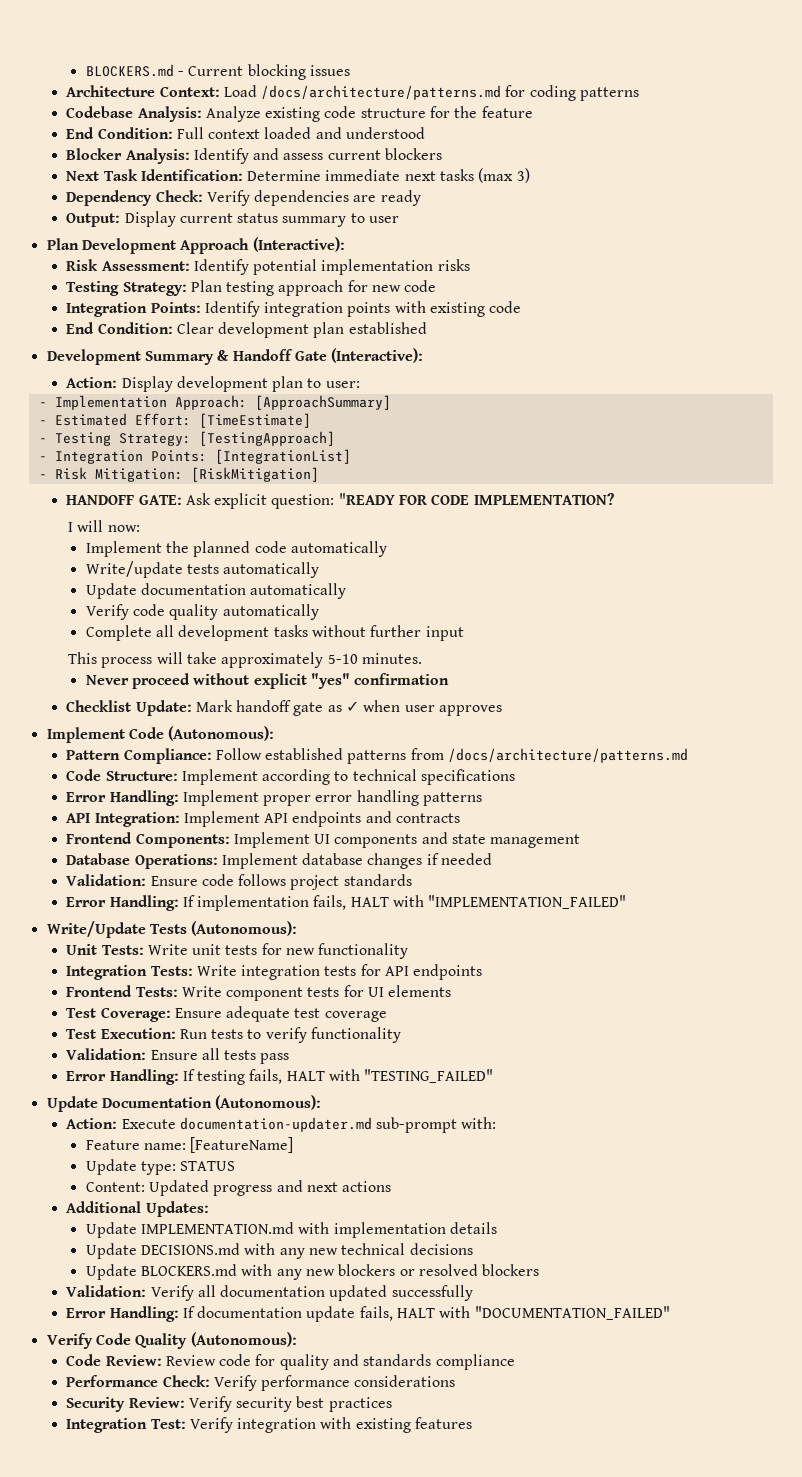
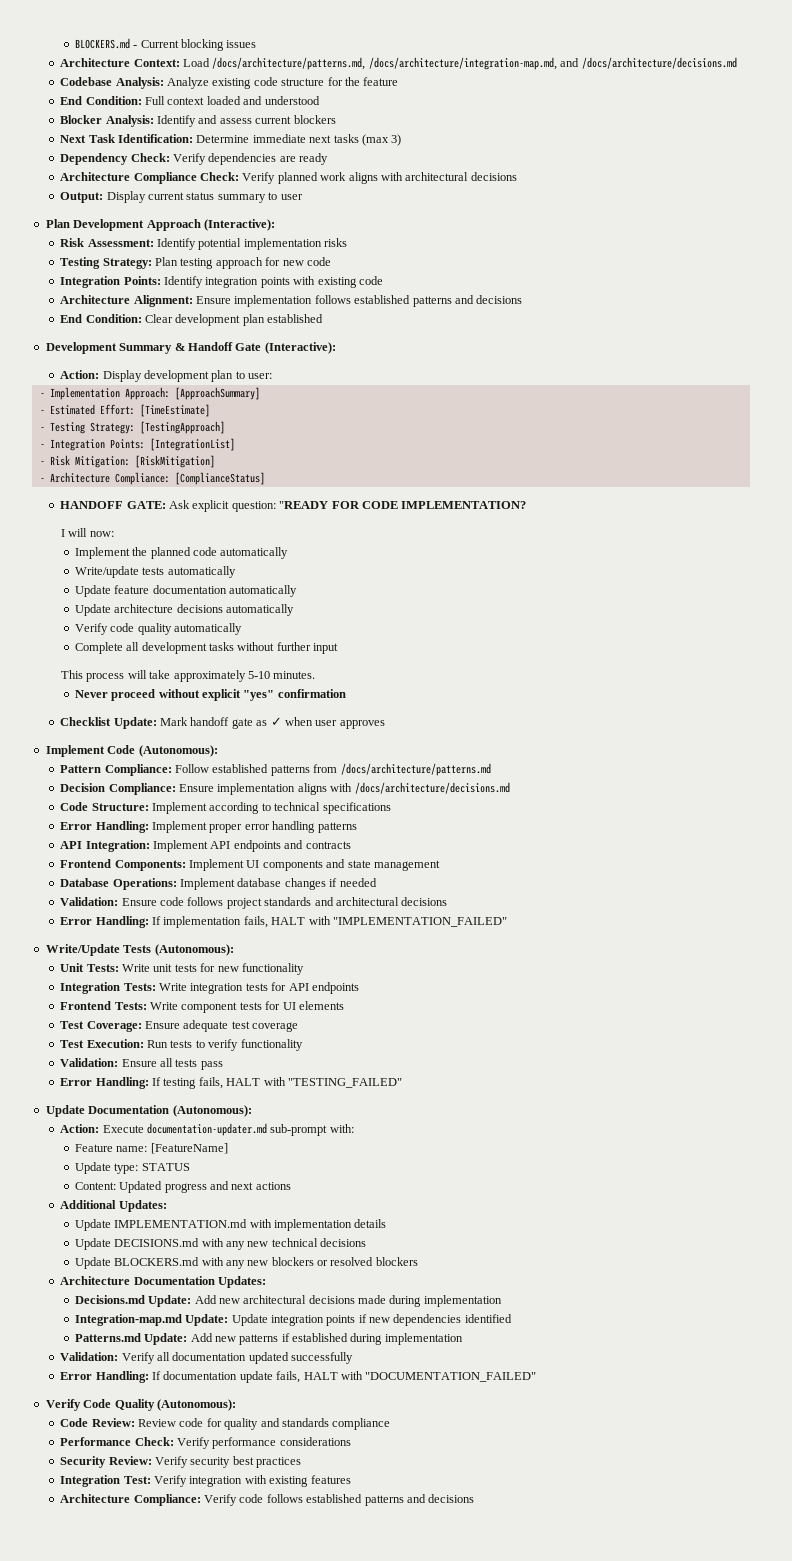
[261,85,640,101] /docs/architecture/patterns.md for coding patterns -> [212,57,737,70] /docs/architecture/patterns.md, /docs/architecture/integration-map.md, and /docs/architecture/decisions.md
(421, 198) none -> [60,172,517,184] // Architecture Compliance Check: Verify planned work aligns with architectural decisions
(522, 307) none -> [60,295,523,307] // Architecture Alignment: Ensure implementation follows established patterns and decisions
(319, 474) none -> [39,472,265,485] // - Architecture Compliance: [ComplianceStatus]
(137, 591) none -> [114,585,150,594] feature
(347, 591) none -> [74,604,294,616] // Update architecture decisions automatically
(689, 755) none -> [60,782,510,795] // Decision Compliance: Ensure implementation aligns with /docs/architecture/decisions.md
(412, 880) none -> [314,897,448,906] and architectural decisions
(540, 1270) none -> [60,1276,267,1288] [74,1295,502,1307] [74,1314,512,1326] [74,1333,463,1345] // Architecture Documentation Updates: // Decisions.md Update: Add new architectural decisions made during implementation // Integration-map.md Update: Update integration points if new dependencies identified // Patterns.md Update: Add new patterns if established during implementation
(473, 1423) none -> [60,1494,475,1506] // Architecture Compliance: Verify code follows established patterns and decisions

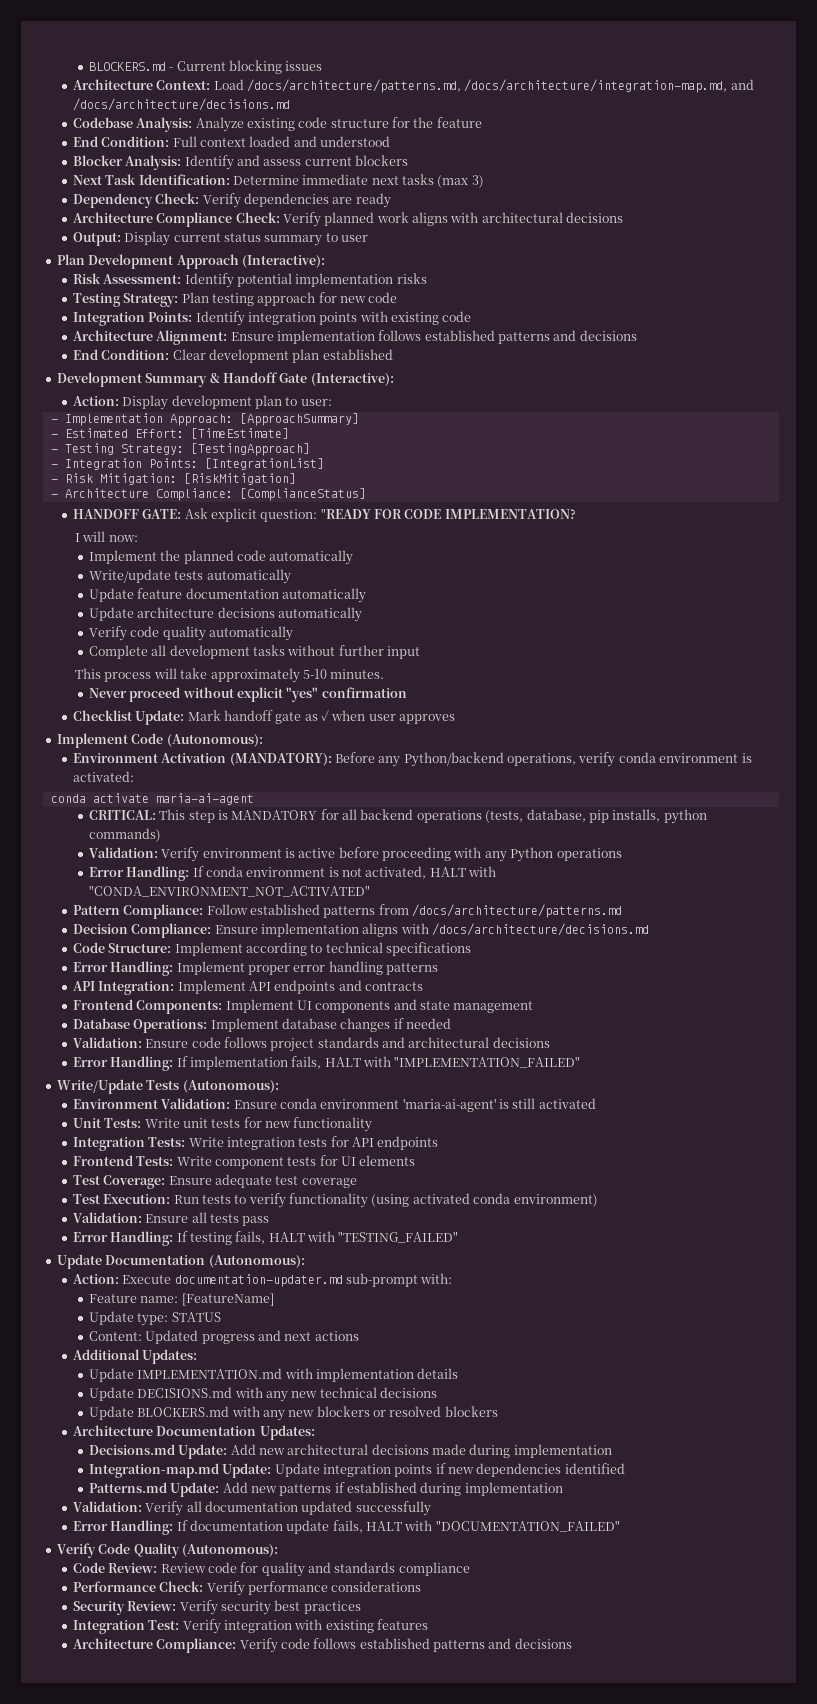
(218, 751) none -> [72,752,752,767] [72,771,134,782] [50,793,254,805] [88,809,707,824] [88,828,161,842] [88,847,622,862] [88,866,497,881] [88,885,370,897] // Environment Activation (MANDATORY): Before any Python/backend operations, verify conda environment is activated: // conda activate maria-ai-agent // CRITICAL: This step is MANDATORY for all backend operations (tests, database, pip installs, python commands) // Validation: Verify environment is active before proceeding with any Python operations // Error Handling: If conda environment is not activated, HALT with "CONDA_ENVIRONMENT_NOT_ACTIVATED"
(234, 950) none -> [72,1098,596,1112] // Environment Validation: Ensure conda environment 'maria-ai-agent' is still activated
(303, 1045) none -> [371,1193,598,1207] (using activated conda environment)

